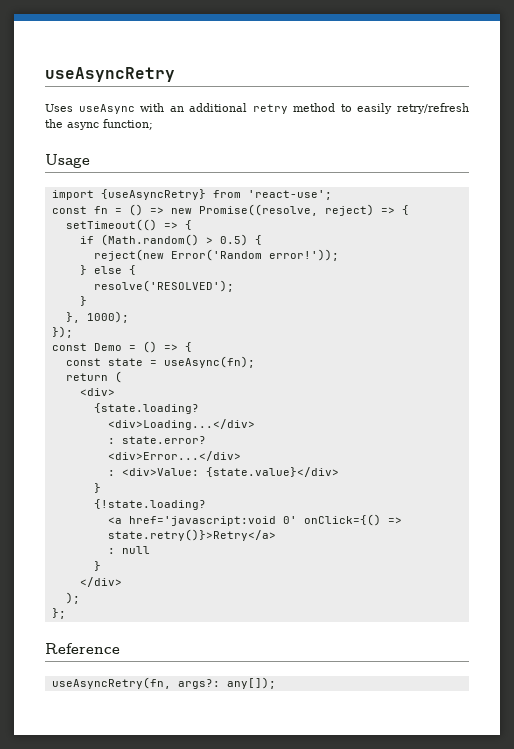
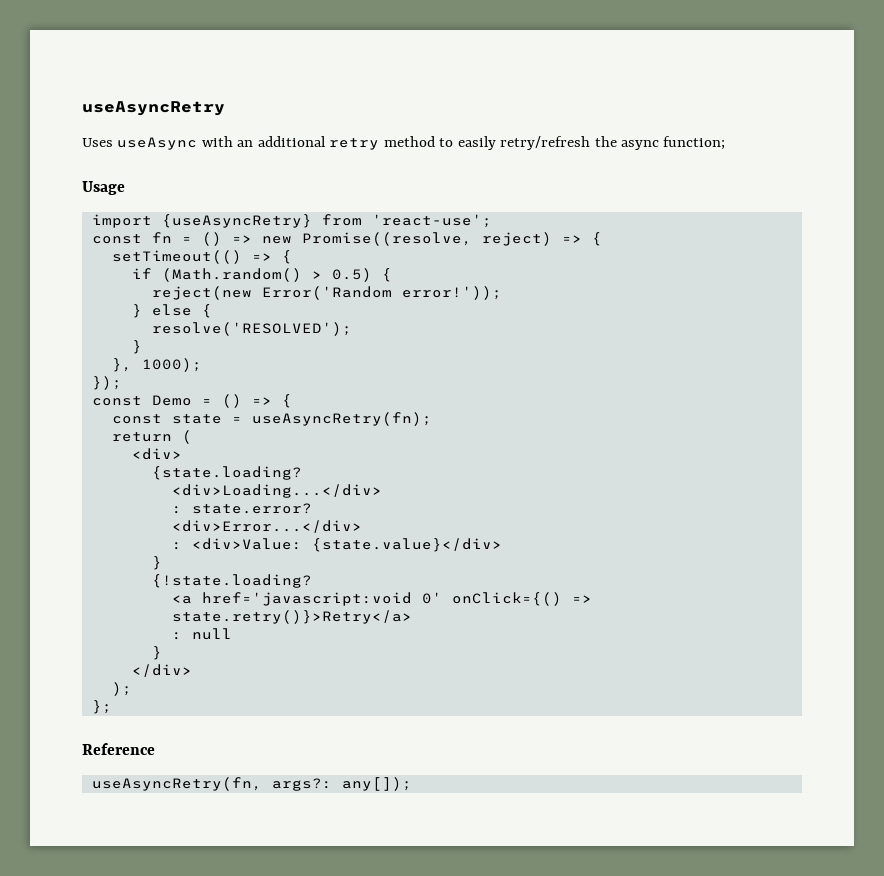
[163,356,255,368] useAsync(fn); -> [251,412,432,426] useAsyncRetry(fn);

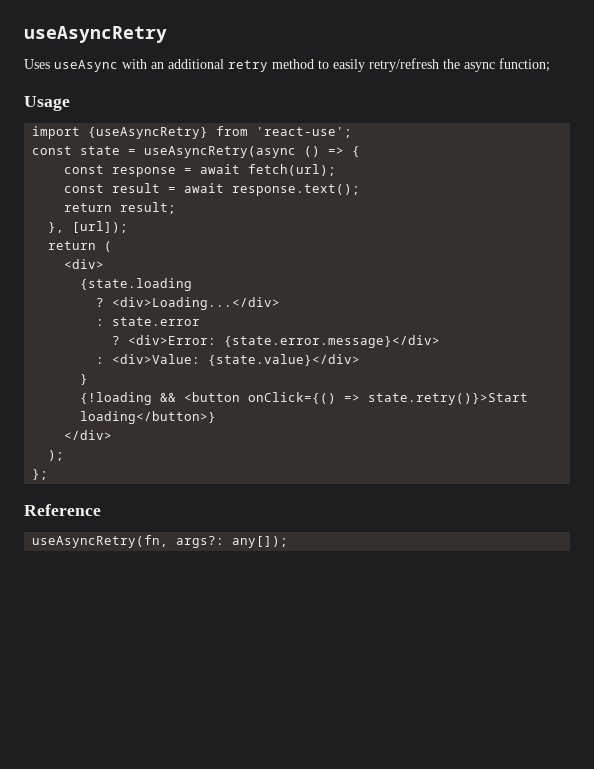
[151,232,602,246] [111,250,292,264] [131,268,392,282] [151,286,502,300] [131,304,212,318] [151,322,352,336] [131,340,142,354] [111,358,202,372] [91,376,122,390] [91,394,292,408] [111,412,432,426] fn = () => new Promise((resolve, reject) => { // setTimeout(() => { // if (Math.random() > 0.5) { // reject(new Error('Random error!')); // } else { // resolve('RESOLVED'); // } // }, 1000); // }); // const Demo = () => { // const state = useAsyncRetry(fn); -> [80,146,361,158] [64,164,337,177] [64,183,361,196] [64,202,177,214] [48,221,129,233] state = useAsyncRetry(async () => { // const response = await fetch(url); // const result = await response.text(); // return result; // }, [url]);
[151,466,302,480] {state.loading? // -> [80,278,193,291] [96,298,105,307] {state.loading // ?
[191,503,312,514] [171,520,362,533] state.error? // <div>Error...</div> -> [112,317,201,326] [112,335,441,348] state.error // ? <div>Error: {state.error.message}</div>
[151,574,312,588] [171,592,592,606] [171,610,412,624] [171,628,232,640] [151,646,162,660] {!state.loading? // <a href='javascript:void 0' onClick={() => state.retry()}>Retry</a> // : null // } -> [80,392,529,405] [80,411,217,424] {!loading && <button onClick={() => state.retry()}>Start loading</button>}

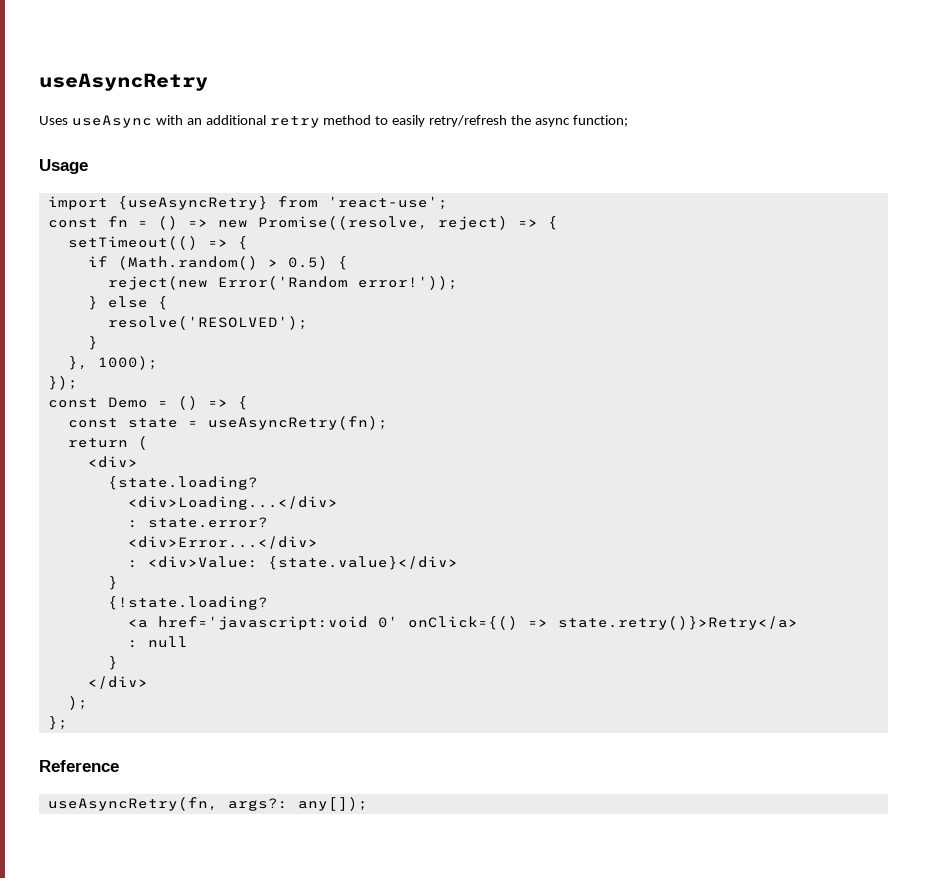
[80,146,361,158] [64,164,337,177] [64,183,361,196] [64,202,177,214] [48,221,129,233] state = useAsyncRetry(async () => { // const response = await fetch(url); // const result = await response.text(); // return result; // }, [url]); -> [107,216,558,230] [67,236,248,250] [87,256,348,270] [107,276,458,290] [87,296,168,310] [107,316,308,330] [87,336,98,350] [67,356,158,370] [47,376,78,390] [47,396,248,410] [67,416,388,430] fn = () => new Promise((resolve, reject) => { // setTimeout(() => { // if (Math.random() > 0.5) { // reject(new Error('Random error!')); // } else { // resolve('RESOLVED'); // } // }, 1000); // }); // const Demo = () => { // const state = useAsyncRetry(fn);
[80,278,193,291] [96,298,105,307] {state.loading // ? -> [107,476,258,490] {state.loading? //
[112,317,201,326] [112,335,441,348] state.error // ? <div>Error: {state.error.message}</div> -> [147,517,268,528] [127,536,318,549] state.error? // <div>Error...</div>
[80,392,529,405] [80,411,217,424] {!loading && <button onClick={() => state.retry()}>Start loading</button>} -> [107,596,268,610] [127,616,798,630] [127,636,188,648] [107,656,118,670] {!state.loading? // <a href='javascript:void 0' onClick={() => state.retry()}>Retry</a> // : null // }

